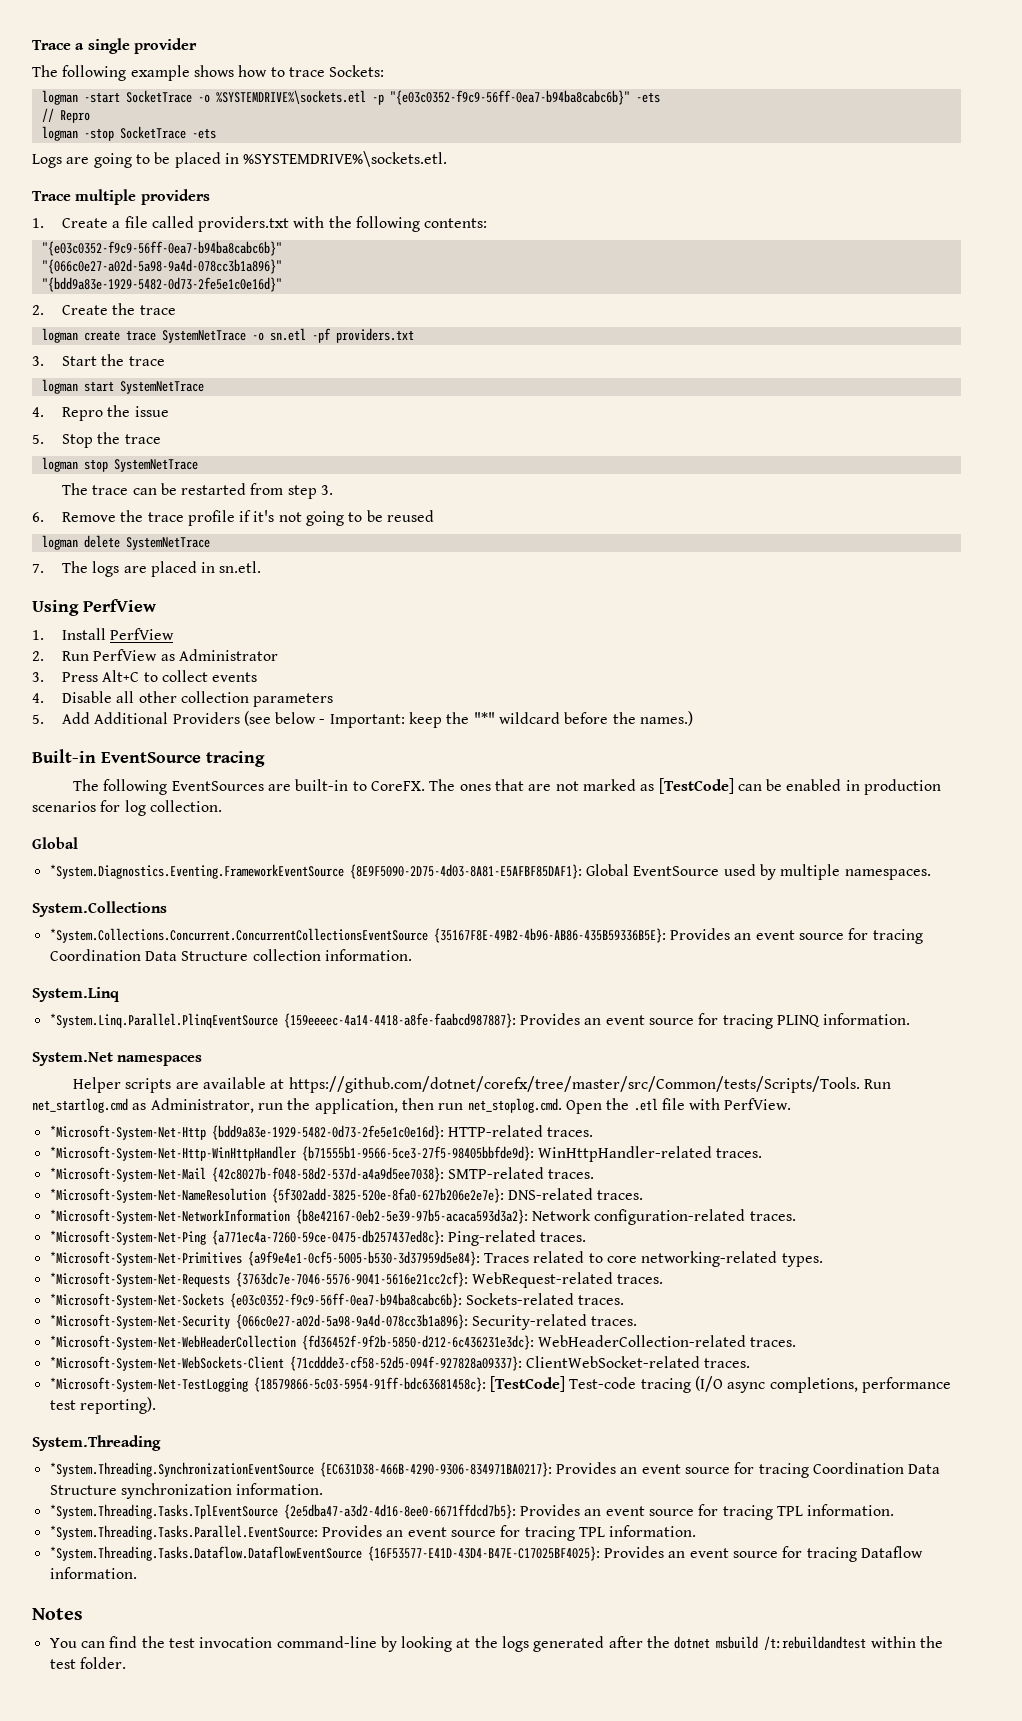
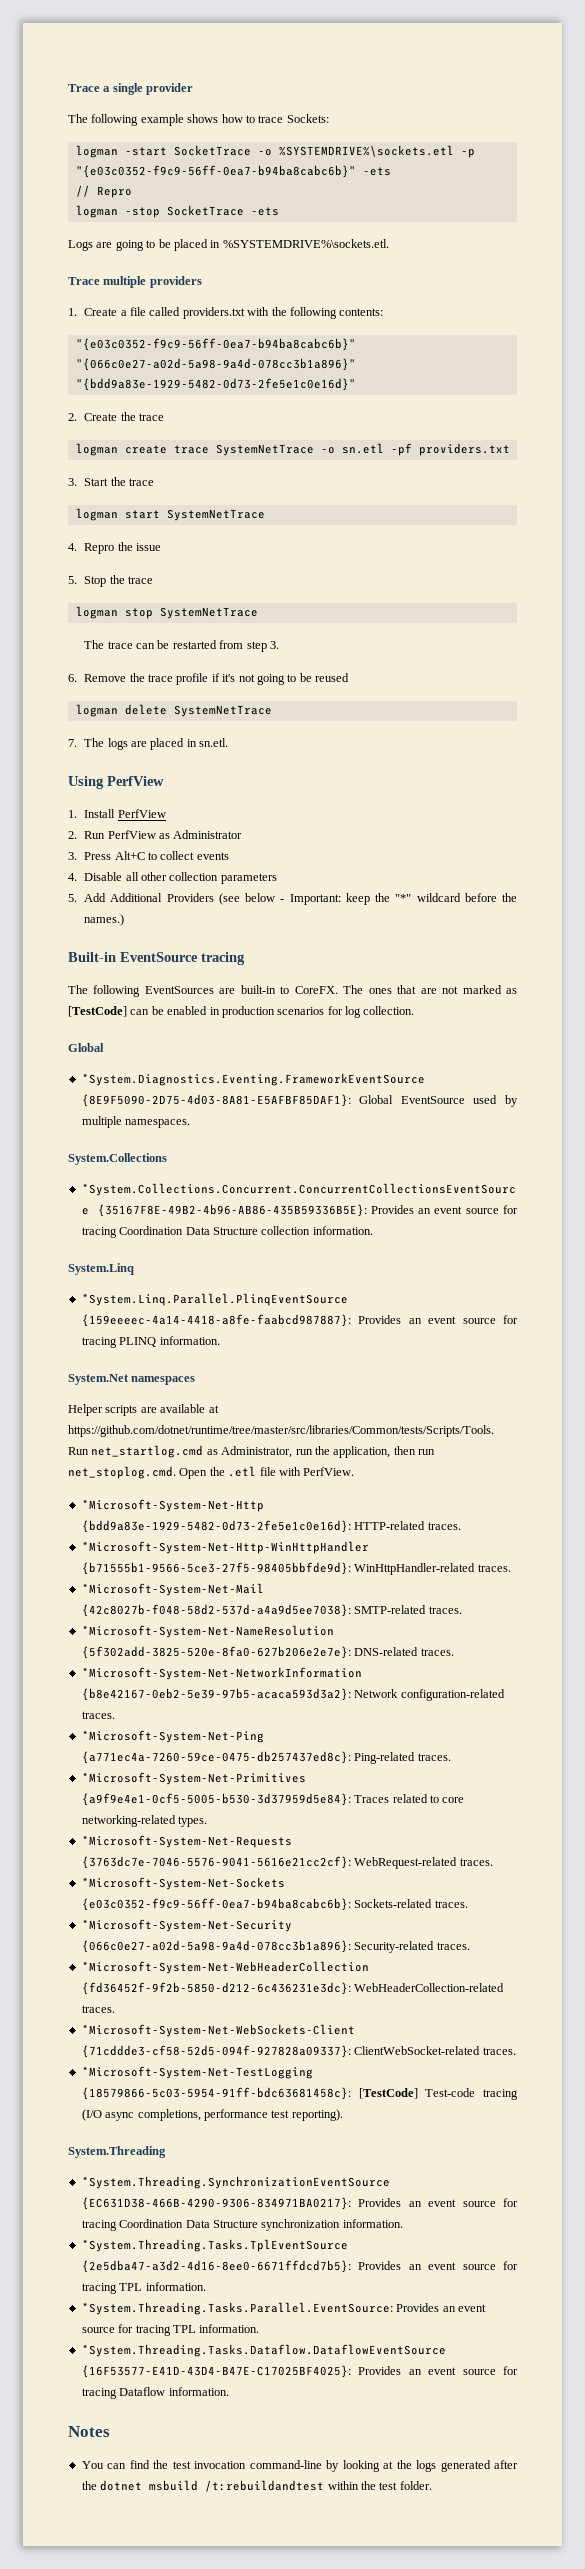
[288,1076,860,1093] https://github.com/dotnet/corefx/tree/master/src/Common/tests/Scripts/Tools. -> [68,1425,494,1437] https://github.com/dotnet/runtime/tree/master/src/libraries/Common/tests/Scripts/Tools.

